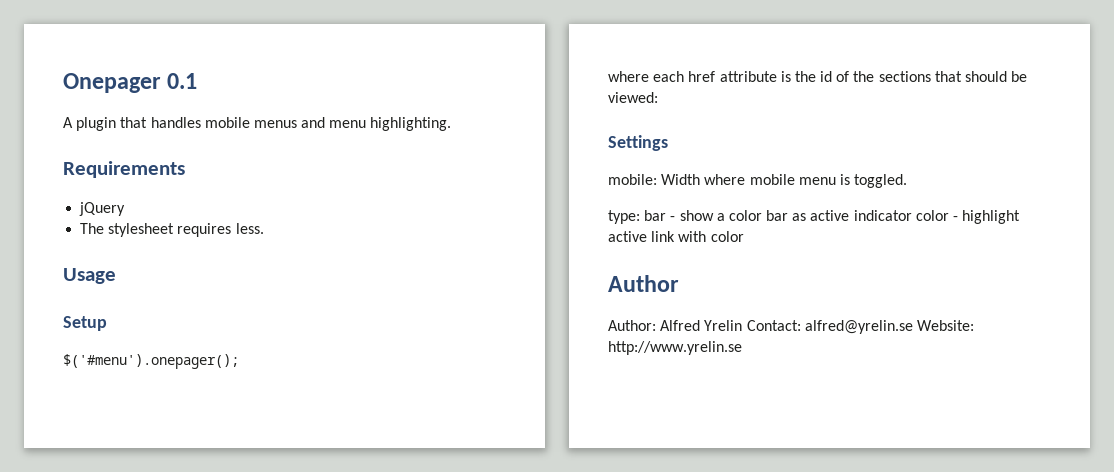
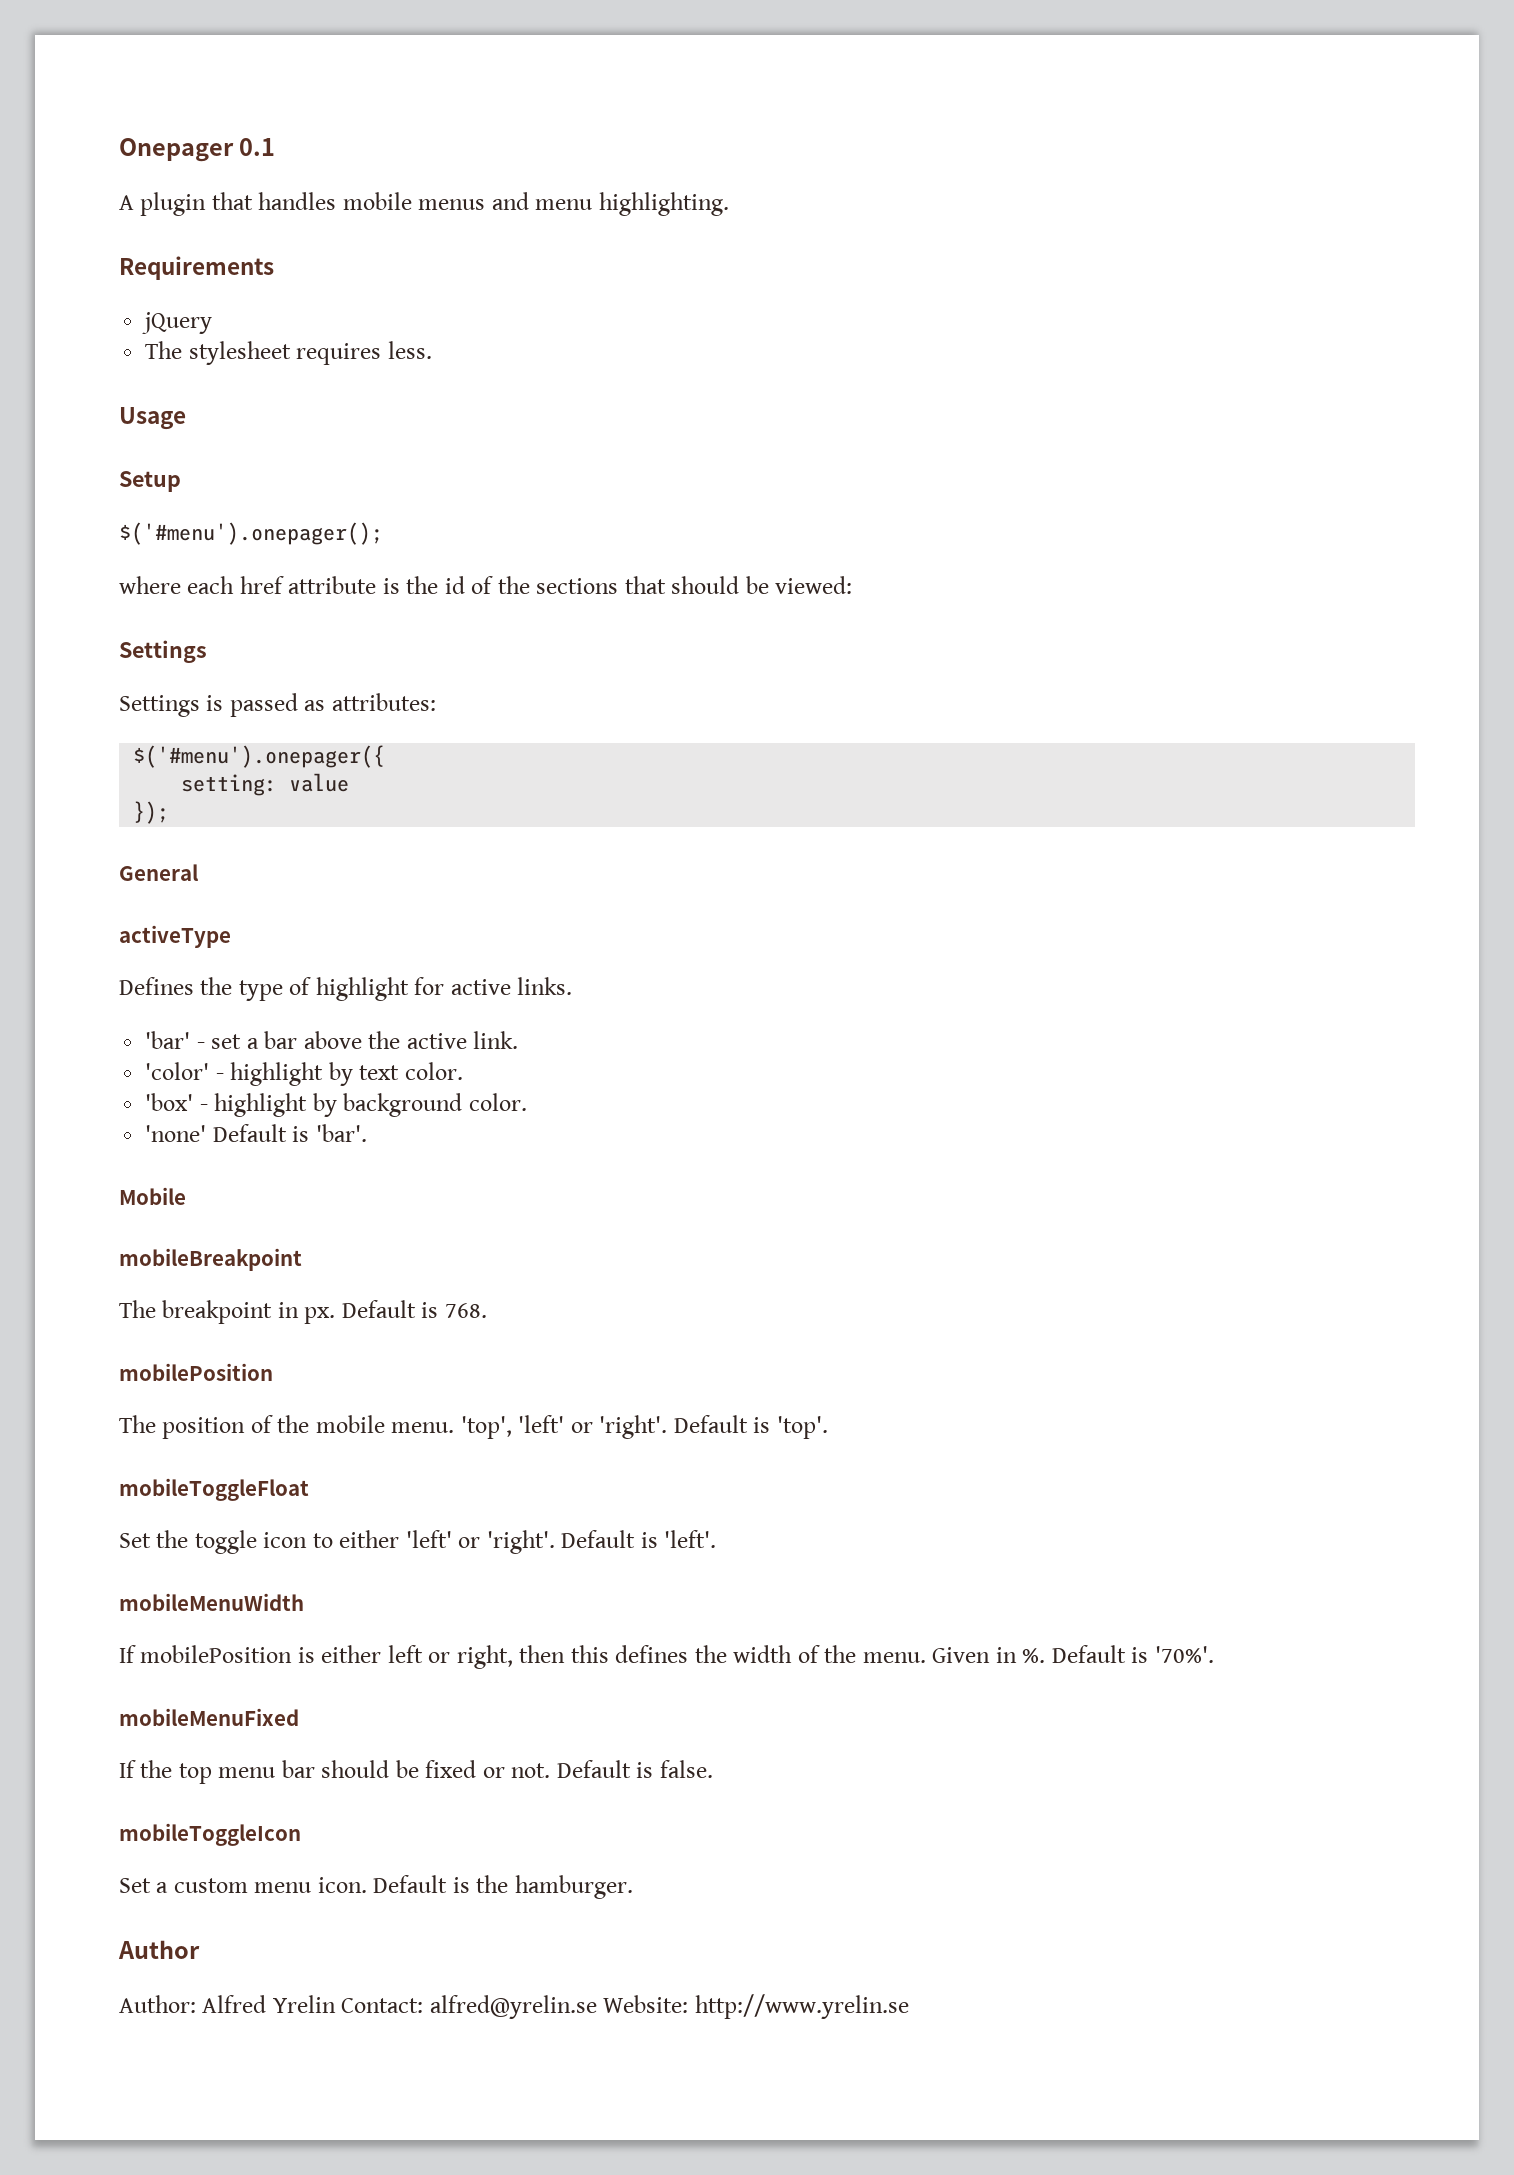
[608,174,908,188] [608,210,1021,224] [608,231,744,242] mobile: Width where mobile menu is toggled. // type: bar - show a color bar as active indicator color - highlight active link with color -> [119,693,436,717] [133,745,386,768] [181,773,350,796] [133,801,170,824] [119,864,198,881] [119,925,231,948] [119,977,573,1001] [145,1031,519,1049] [145,1062,463,1086] [145,1093,527,1117] [145,1124,367,1142] [119,1187,186,1205] [119,1248,302,1271] [119,1300,487,1324] [119,1363,273,1381] [119,1415,828,1439] [119,1478,309,1501] [119,1530,717,1554] [119,1593,304,1611] [119,1645,1214,1669] [119,1708,299,1726] [119,1760,713,1784] [119,1823,301,1846] [119,1875,633,1899] Settings is passed as attributes: // $('#menu').onepager({ // setting: value // }); // General // activeType // Defines the type of highlight for active links. // 'bar' - set a bar above the active link. // 'color' - highlight by text color. // 'box' - highlight by background color. // 'none' Default is 'bar'. // Mobile // mobileBreakpoint // The breakpoint in px. Default is 768. // mobilePosition // The position of the mobile menu. 'top', 'left' or 'right'. Default is 'top'. // mobileToggleFloat // Set the toggle icon to either 'left' or 'right'. Default is 'left'. // mobileMenuWidth // If mobilePosition is either left or right, then this defines the width of the menu. Given in %. Default is '70%'. // mobileMenuFixed // If the top menu bar should be fixed or not. Default is false. // mobileToggleIcon // Set a custom menu icon. Default is the hamburger.

